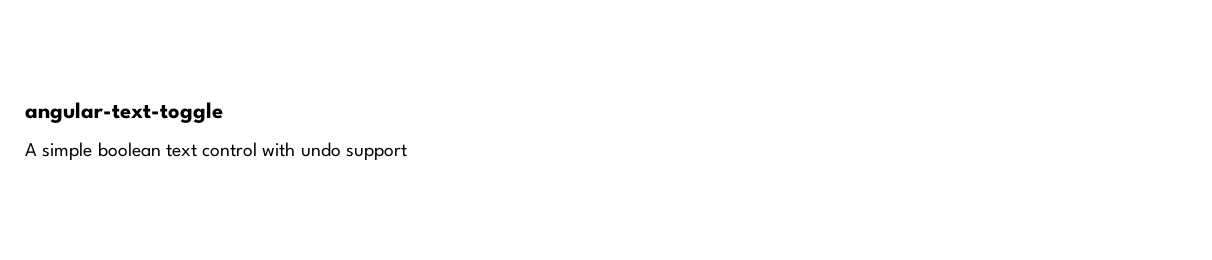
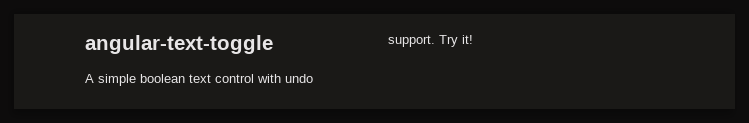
[345,144,407,161] support -> [388,35,473,47] support. Try it!

